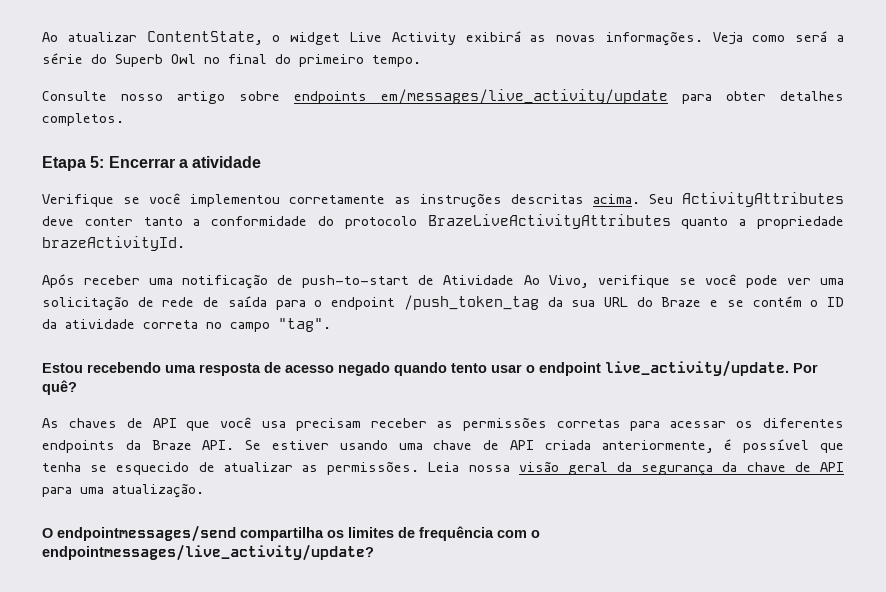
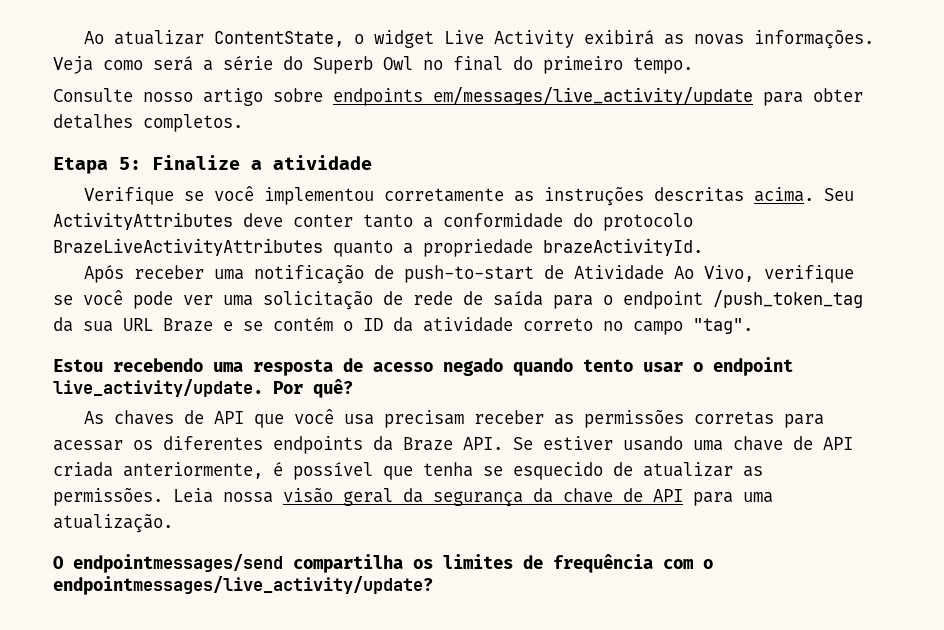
[108,156,175,168] Encerrar -> [152,155,240,170] Finalize
[636,297,653,307] do -> (153, 324) none
[143,320,198,329] correta -> [523,318,593,331] correto

